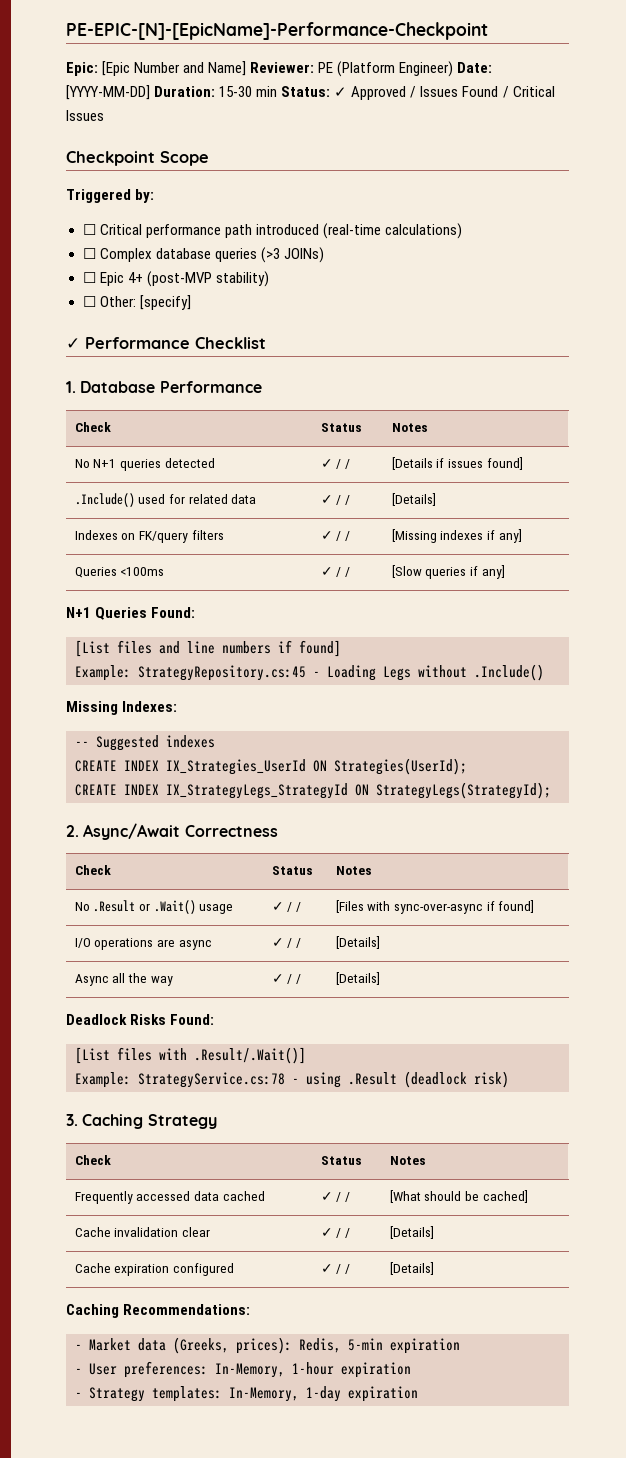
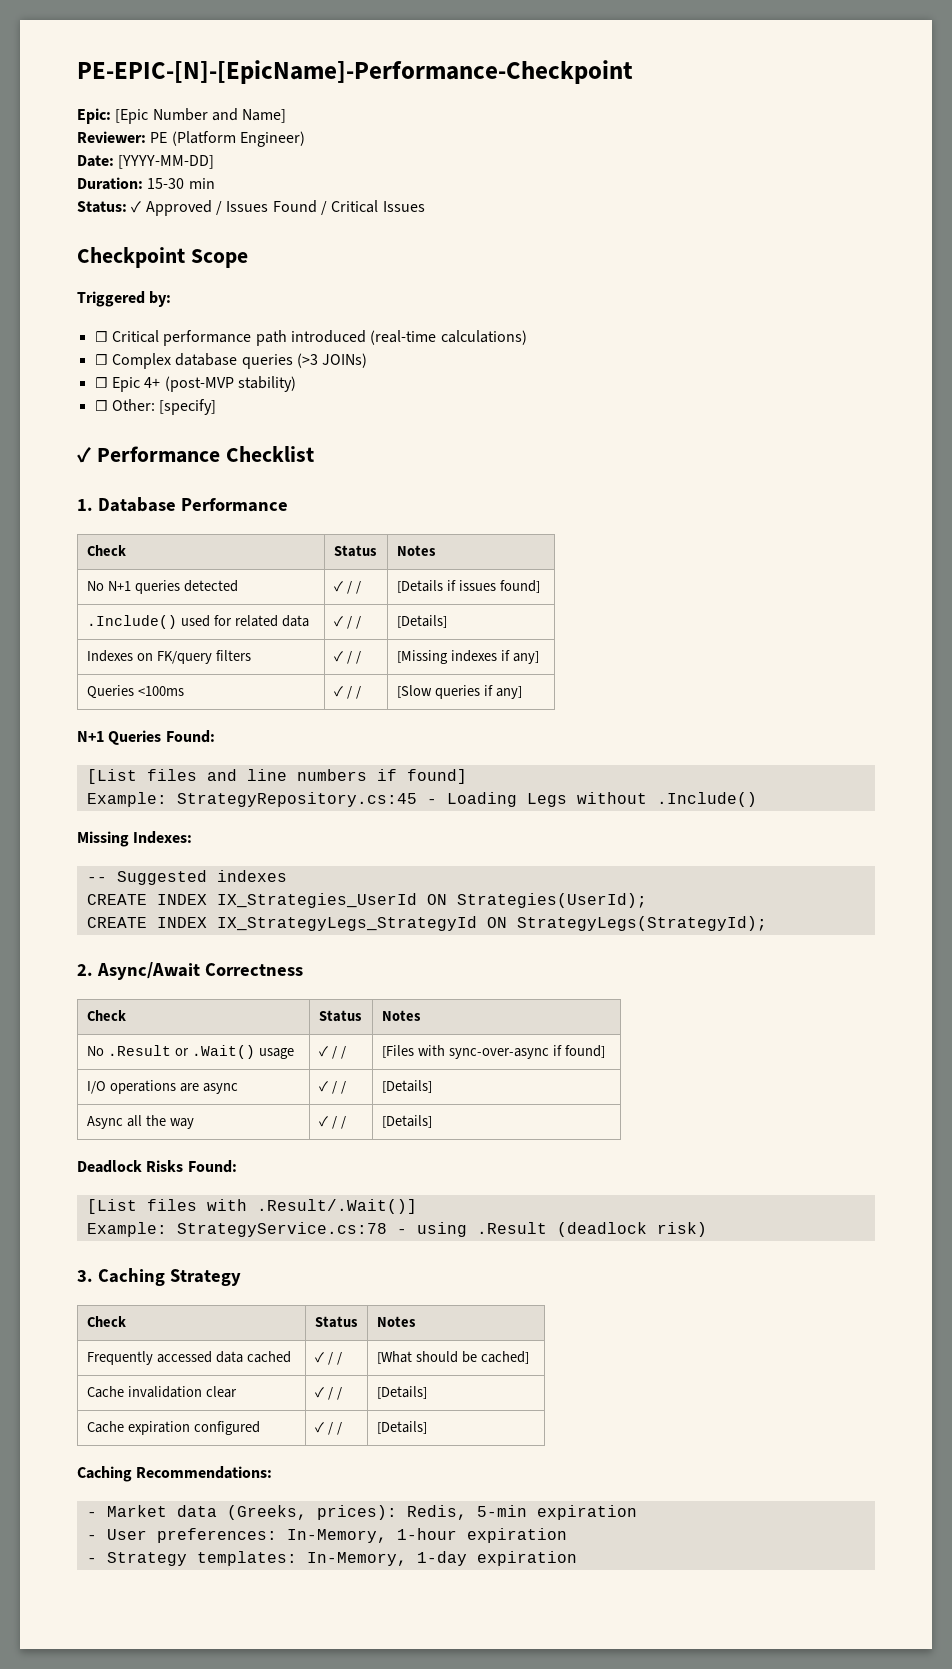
(247, 68) none -> (287, 116) //
(454, 69) none -> (305, 139) //
(150, 92) none -> (215, 162) //
(278, 91) none -> (215, 183) //

